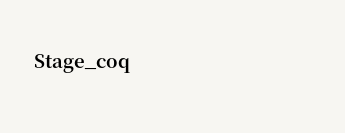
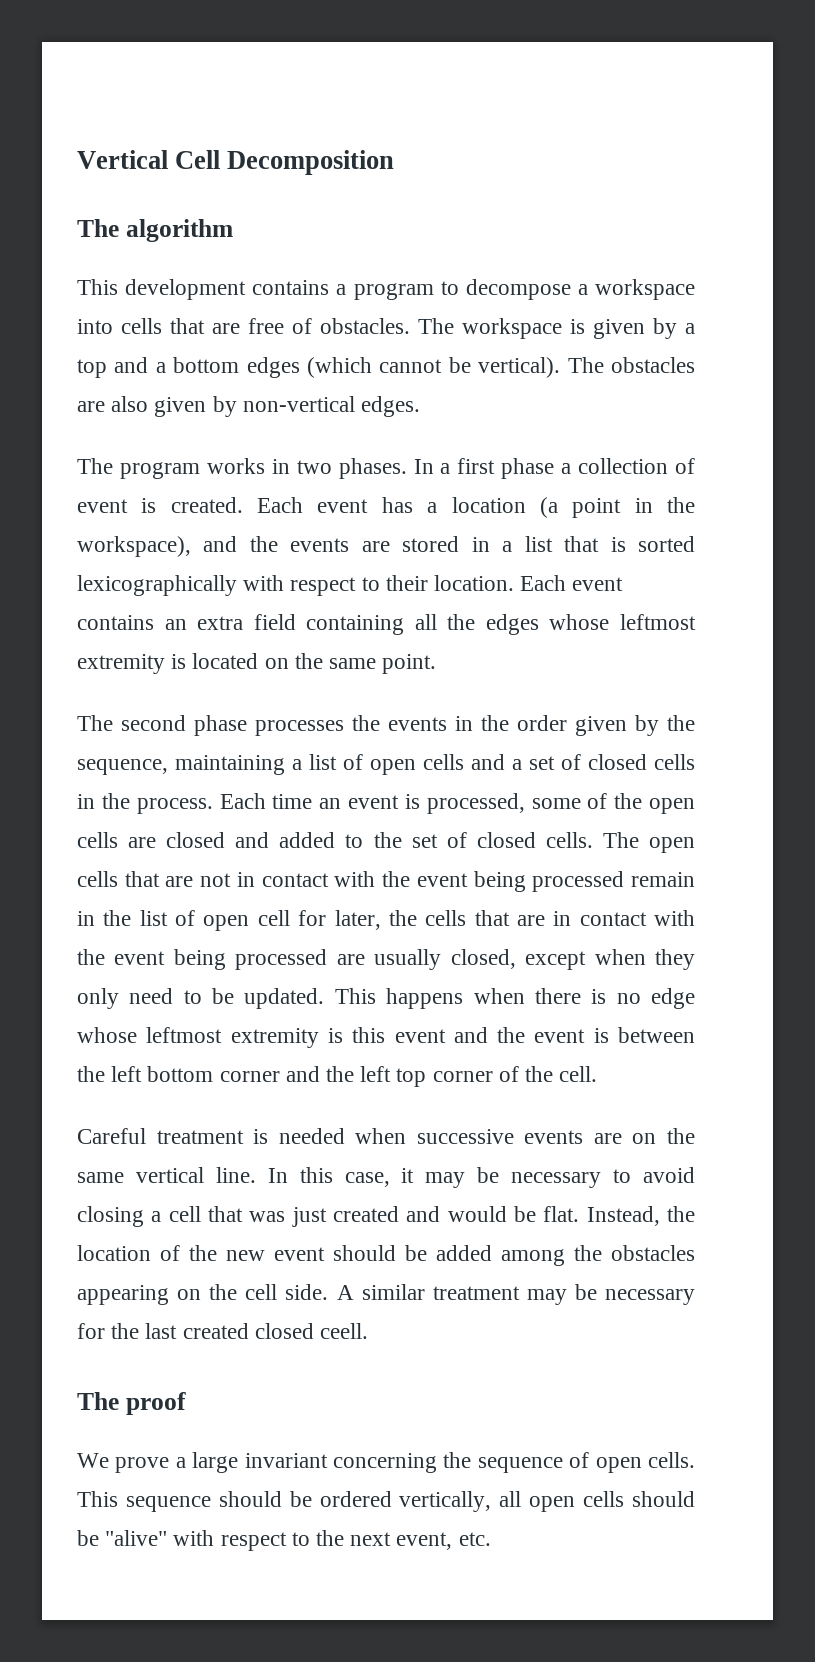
[34,54,130,73] Stage_coq -> [77,150,395,175] [77,219,233,242] [77,279,695,300] [77,318,695,339] [77,357,695,378] [77,396,421,417] [77,458,696,479] [77,497,695,518] [77,536,695,557] [77,575,624,596] [77,614,696,635] [77,653,437,674] [77,715,695,736] [77,754,695,775] [77,793,695,814] [77,832,695,853] [77,871,695,892] [77,910,695,931] [77,949,695,970] [77,988,695,1009] [77,1027,695,1048] [77,1066,598,1087] [77,1128,695,1144] [77,1167,695,1188] [77,1206,695,1227] [77,1245,695,1266] [77,1284,696,1305] [77,1323,369,1339] [77,1392,186,1415] [77,1452,695,1473] [77,1491,695,1512] [77,1530,491,1551] Vertical Cell Decomposition // The algorithm // This development contains a program to decompose a workspace into cells that are free of obstacles. The workspace is given by a top and a bottom edges (which cannot be vertical). The obstacles are also given by non-vertical edges. // The program works in two phases. In a first phase a collection of event is created. Each event has a location (a point in the workspace), and the events are stored in a list that is sorted lexicographically with respect to their location. Each event contains an extra field containing all the edges whose leftmost extremity is located on the same point. // The second phase processes the events in the order given by the sequence, maintaining a list of open cells and a set of closed cells in the process. Each time an event is processed, some of the open cells are closed and added to the set of closed cells. The open cells that are not in contact with the event being processed remain in the list of open cell for later, the cells that are in contact with the event being processed are usually closed, except when they only need to be updated. This happens when there is no edge whose leftmost extremity is this event and the event is between the left bottom corner and the left top corner of the cell. // Careful treatment is needed when successive events are on the same vertical line. In this case, it may be necessary to avoid closing a cell that was just created and would be flat. Instead, the location of the new event should be added among the obstacles appearing on the cell side. A similar treatment may be necessary for the last created closed ceell. // The proof // We prove a large invariant concerning the sequence of open cells. This sequence should be ordered vertically, all open cells should be "alive" with respect to the next event, etc.

